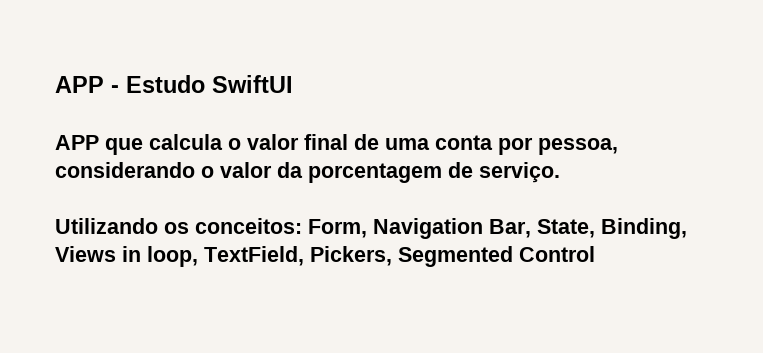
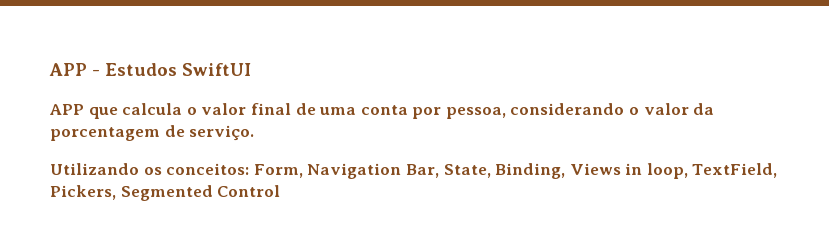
[126,75,205,93] Estudo -> [105,63,177,76] Estudos

